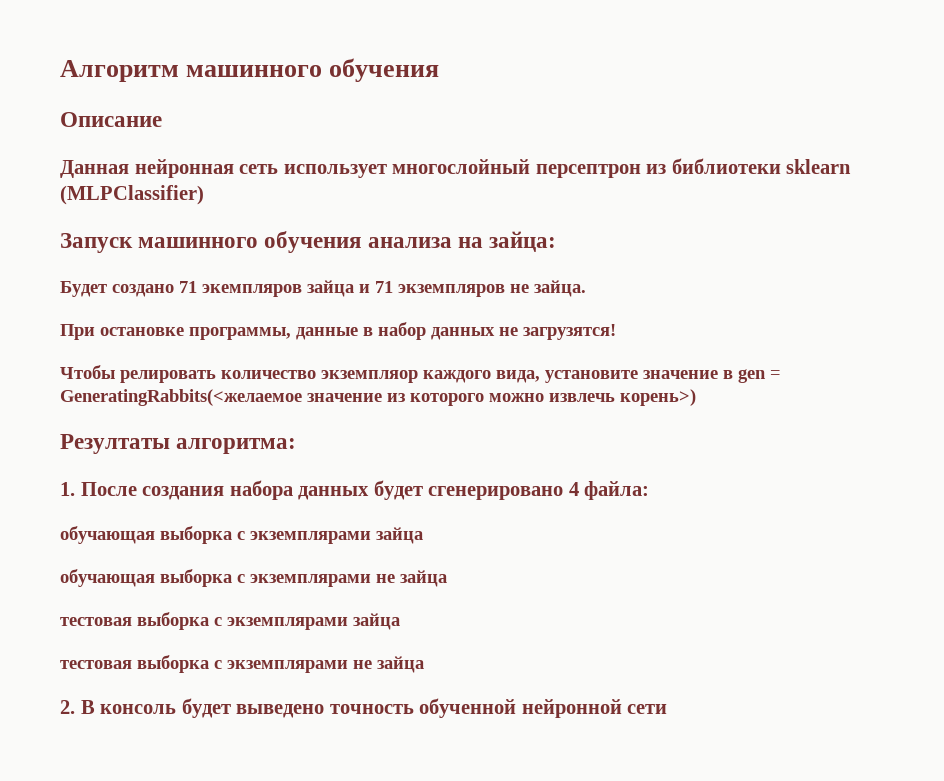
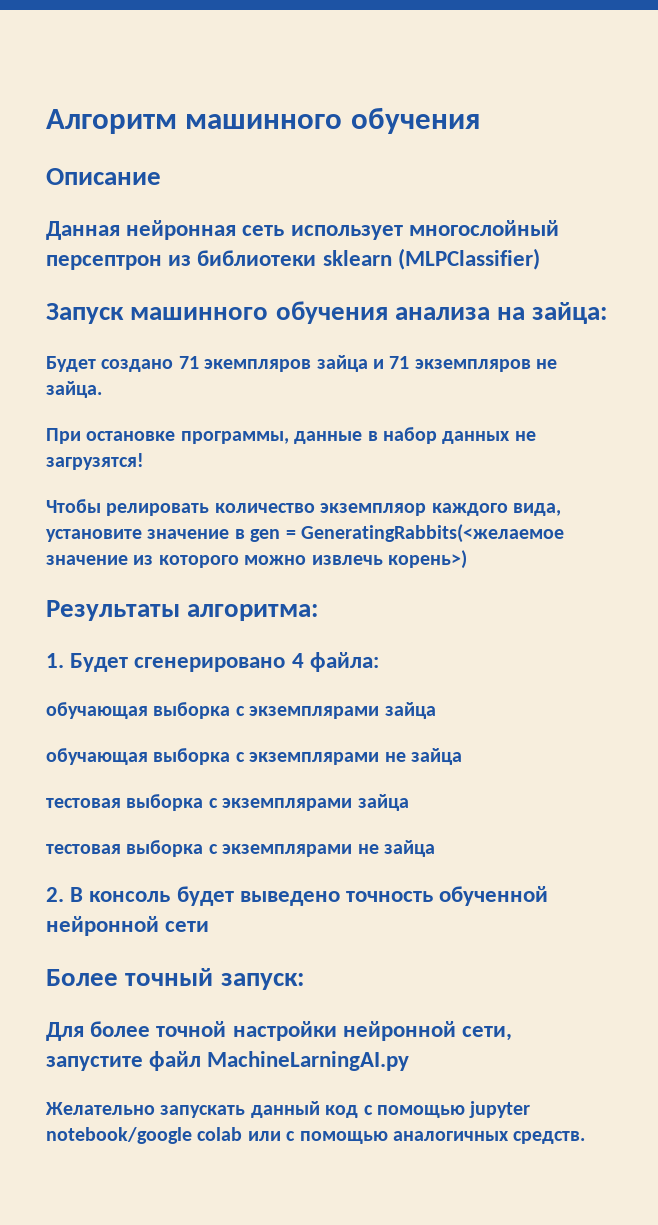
[60,434,170,454] Резултаты -> [46,600,180,621] Результаты
[80,480,423,500] После создания набора данных будет -> [70,653,129,672] Будет
(668, 709) none -> [46,968,304,990] [46,1021,513,1041] [46,1051,410,1071] [45,1101,531,1118] [46,1127,586,1144] // Более точный запуск: // Для более точной настройки нейронной сети, запустите файл MachineLarningAI.py // Желательно запускать данный код с помощью jupyter notebook/google colab или с помощью аналогичных средств.

